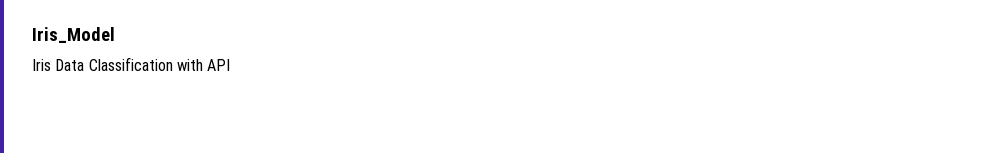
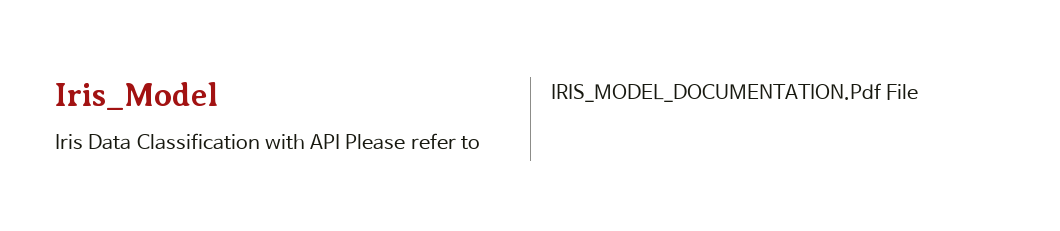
(231, 65) none -> [345,133,480,150] [551,83,919,102] Please refer to IRIS_MODEL_DOCUMENTATION.Pdf File

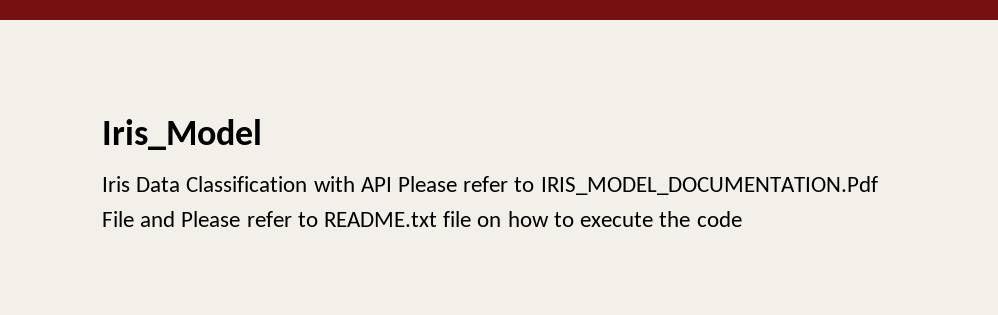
(919, 92) none -> [140,211,742,227] and Please refer to README.txt file on how to execute the code

